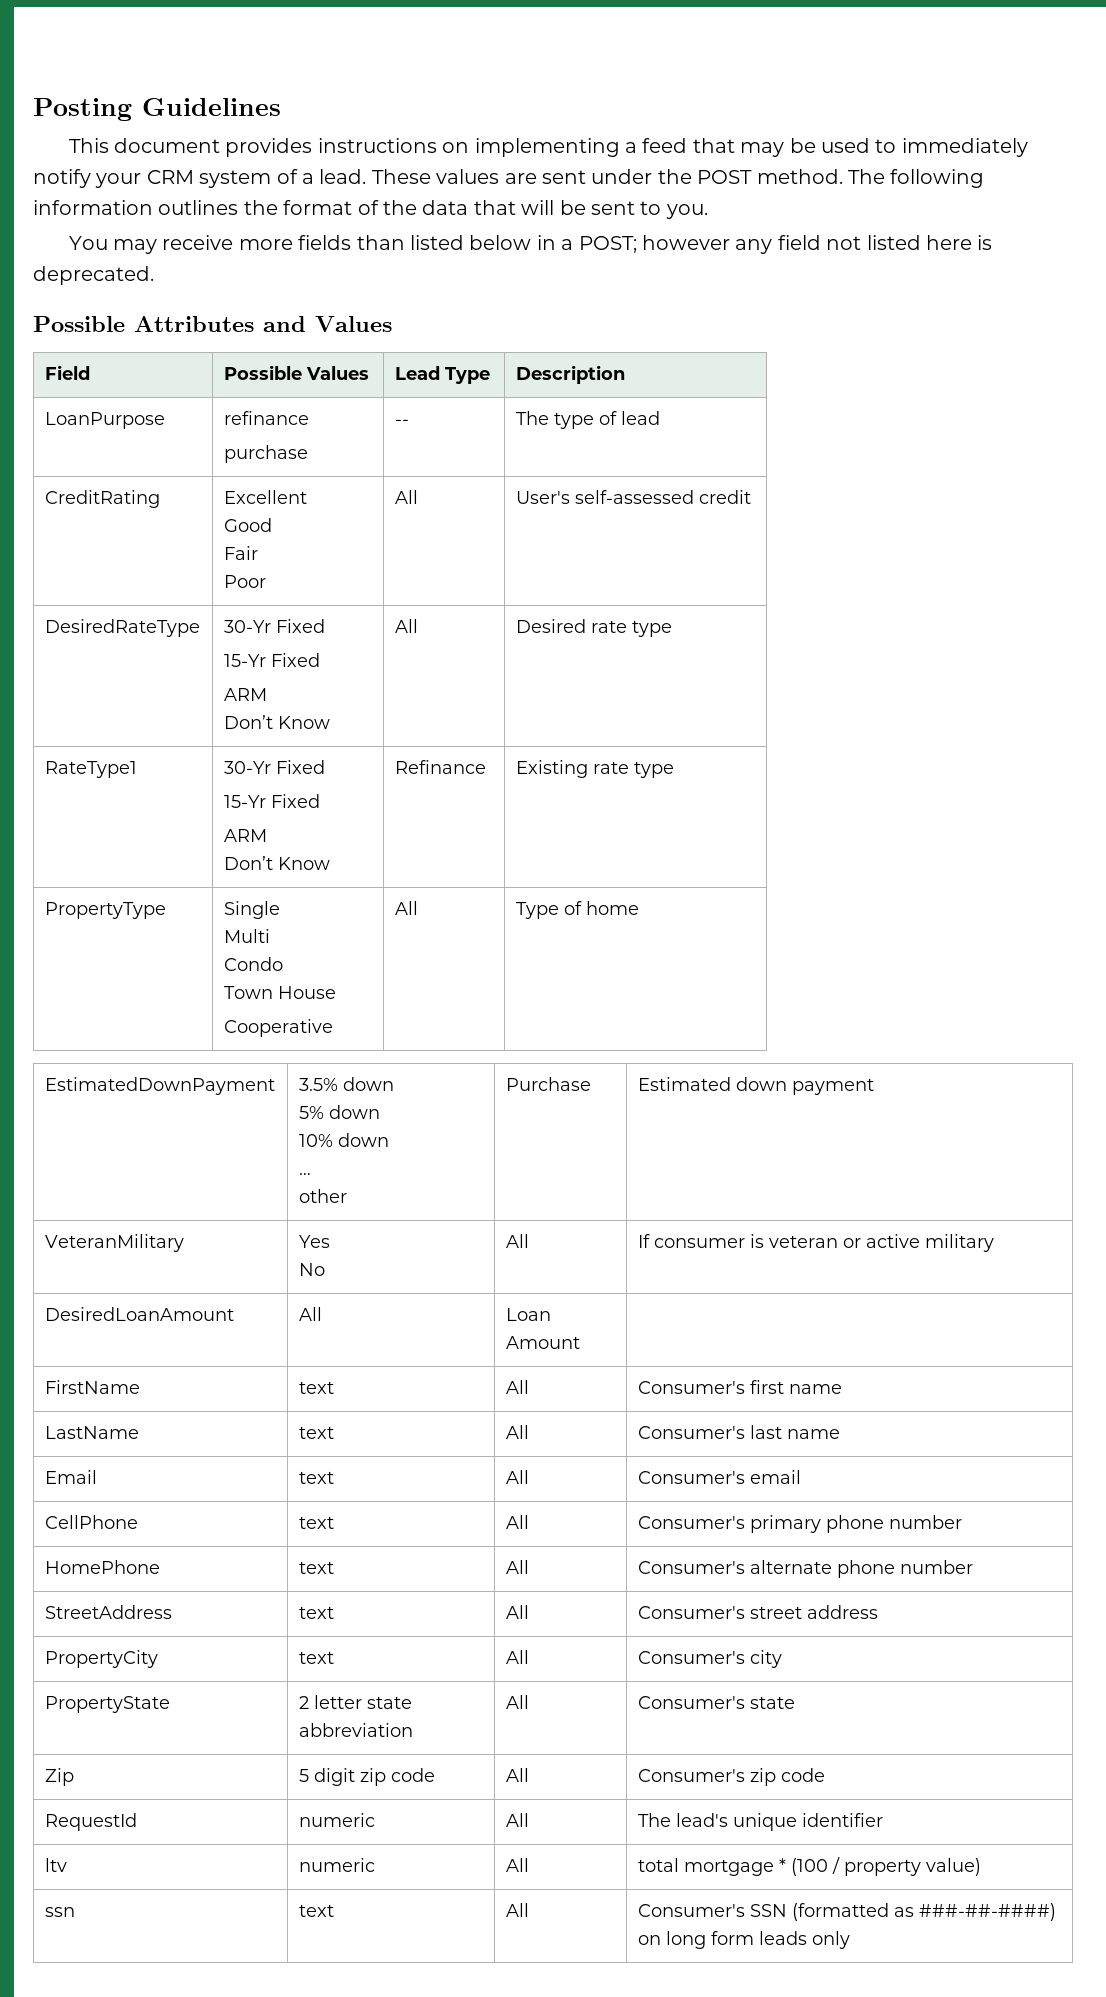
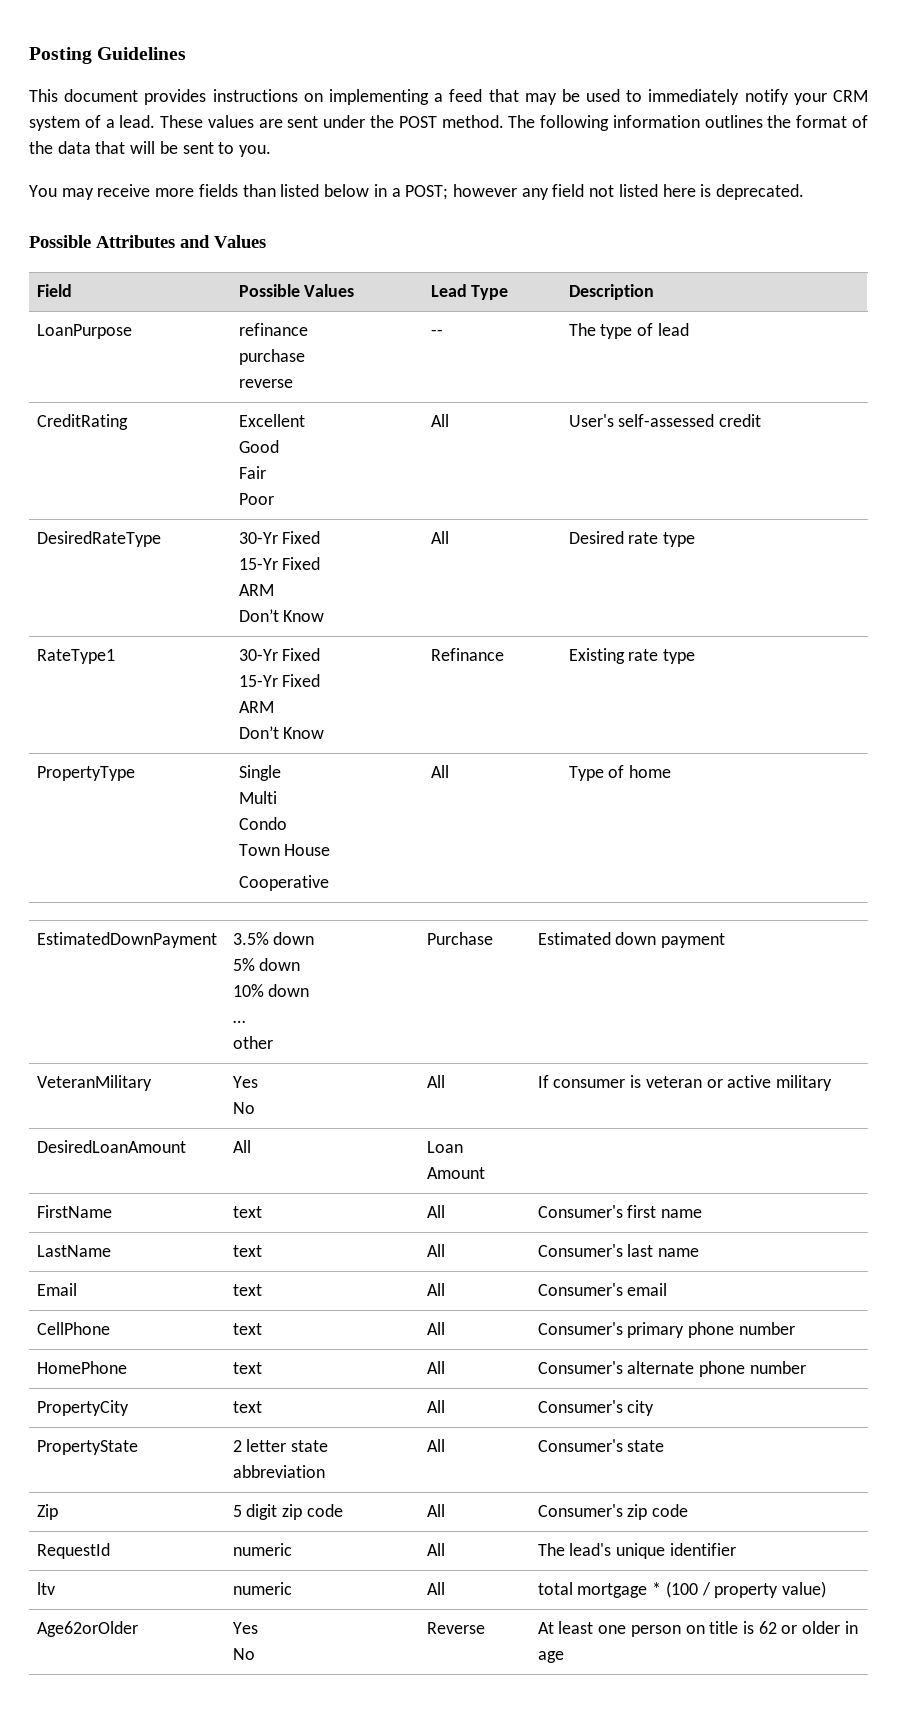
(308, 454) none -> [238,379,293,388] // reverse
[44,1605,172,1619] [298,1606,334,1619] [505,1605,529,1619] [637,1605,878,1619] // StreetAddress | text | All | Consumer's street address -> (806, 1367) none
[44,1907,75,1917] [298,1904,334,1917] [505,1903,529,1917] [637,1903,1056,1921] [637,1931,850,1949] ssn | text | All | Consumer's SSN (formatted as ###-##-####) on long form leads only -> [36,1621,138,1637] [232,1622,258,1634] [232,1648,255,1660] [426,1622,485,1634] [537,1621,858,1637] [537,1651,564,1663] Age62orOlder | Yes // No | Reverse | At least one person on title is 62 or older in age

